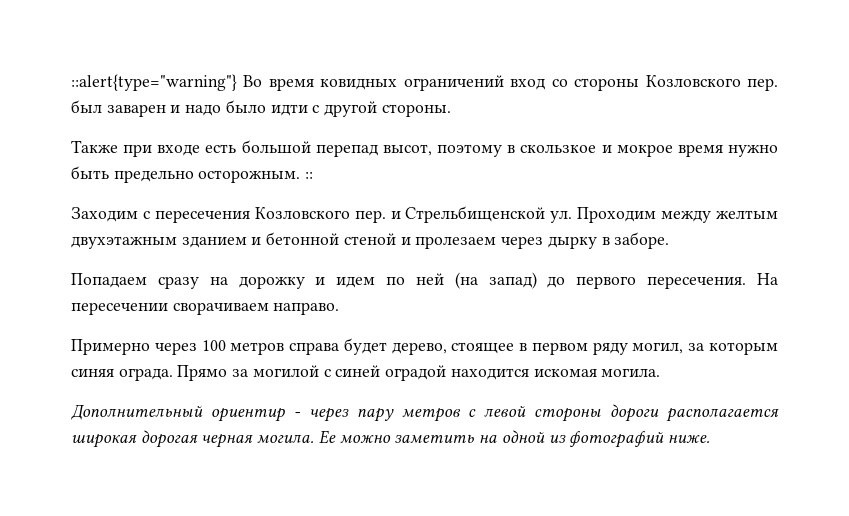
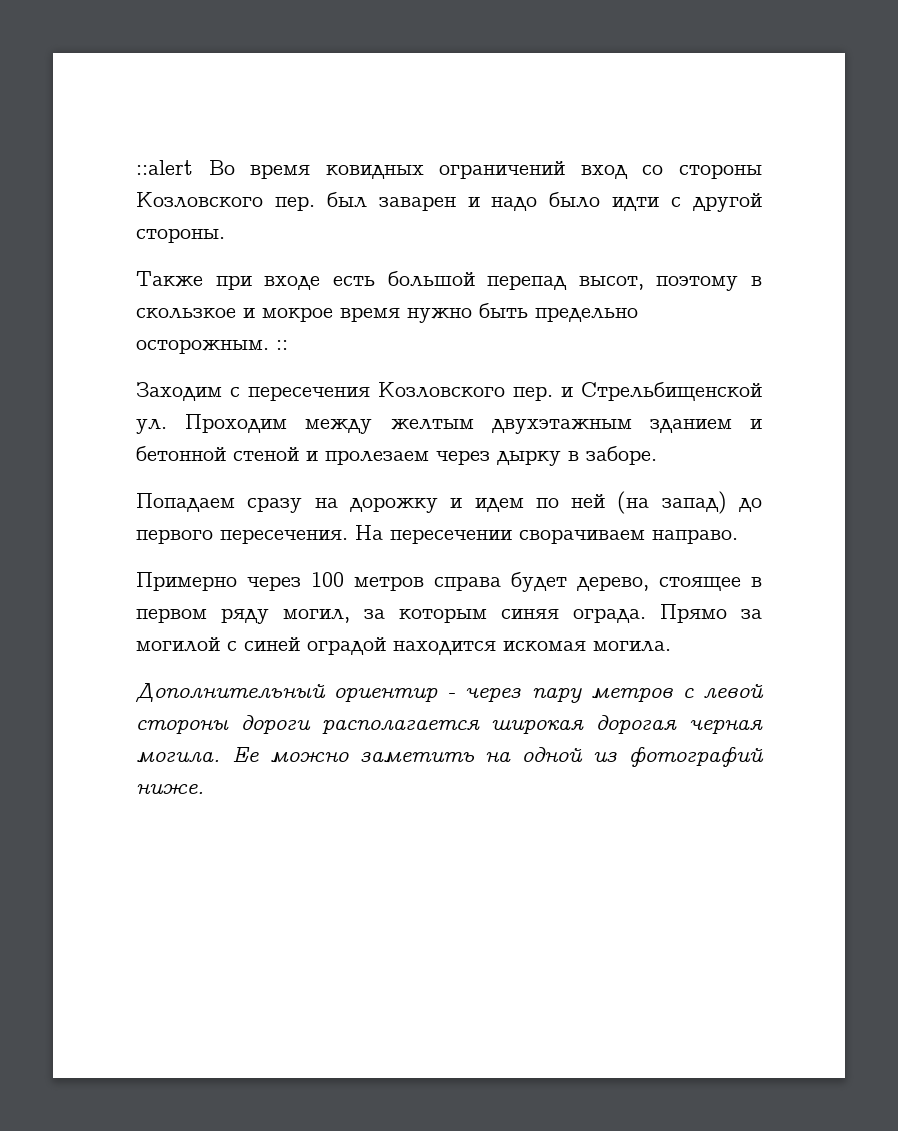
[71,74,237,91] ::alert{type="warning"} -> [136,160,193,175] ::alert

